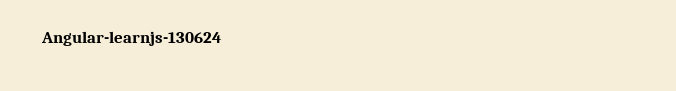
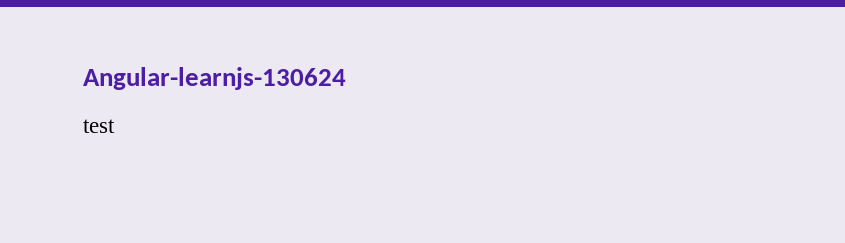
(221, 38) none -> [83,119,115,133] // test

